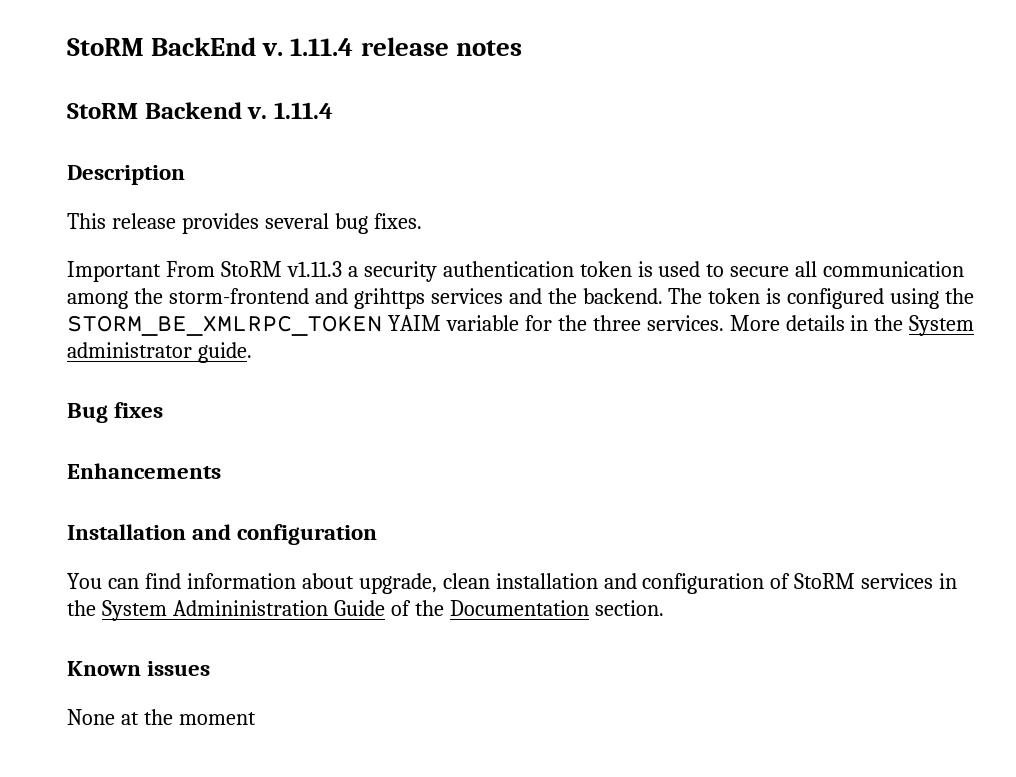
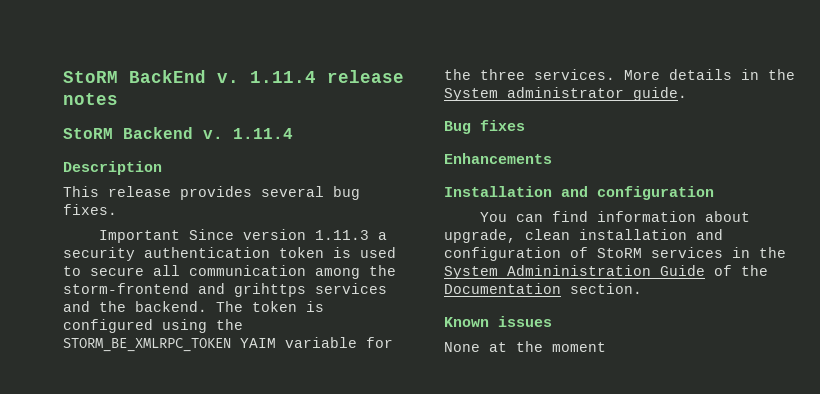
[165,261,342,277] From StoRM v1.11.3 -> [188,229,369,240] Since version 1.11.3

